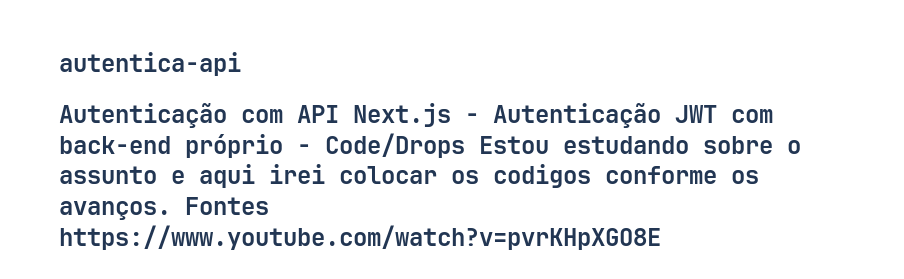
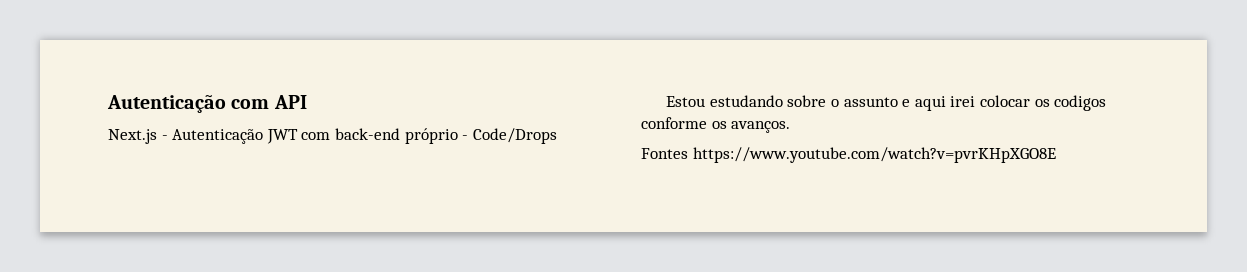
[59,52,241,76] autentica-api // -> (107, 104) none
(339, 114) none -> (307, 102) //
(465, 145) none -> (557, 136) //
(171, 210) none -> (791, 127) //

